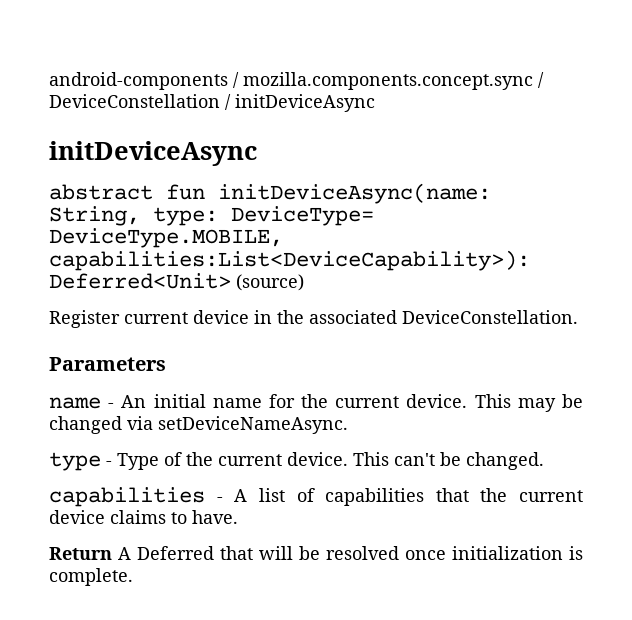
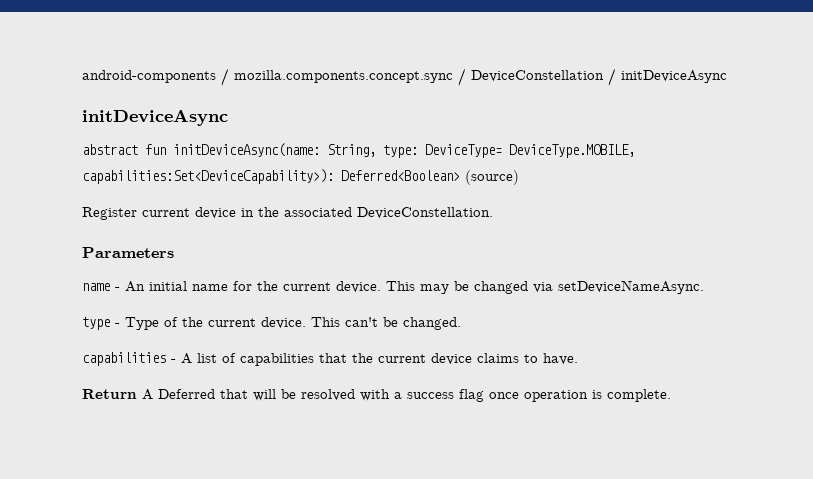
[49,250,530,271] [49,273,231,289] capabilities:List<DeviceCapability>): Deferred<Unit> -> [82,169,460,184] capabilities:Set<DeviceCapability>): Deferred<Boolean>
[405,546,563,560] once initialization -> [360,389,588,402] with a success flag once operation

